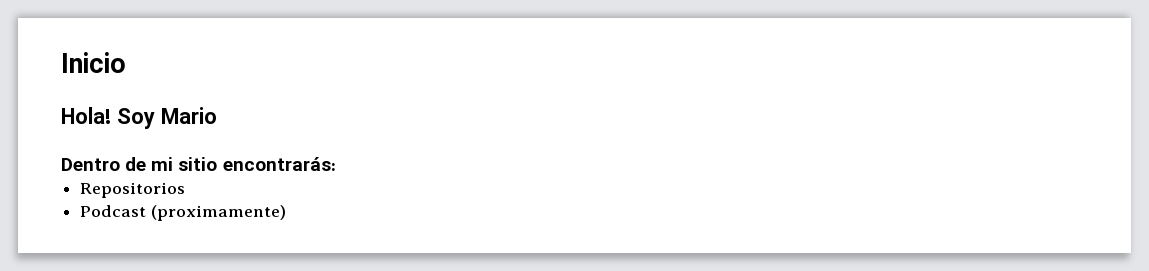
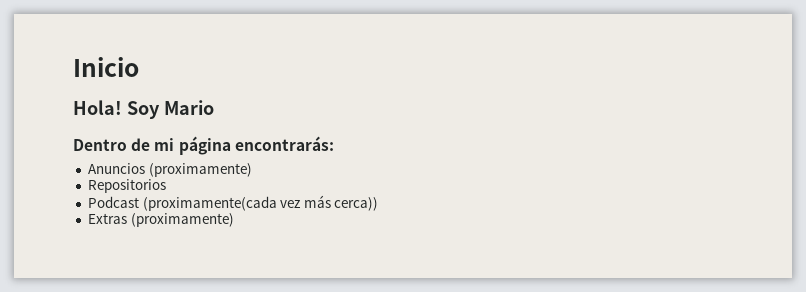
[178,157,218,171] sitio -> [178,136,231,155] página
(336, 164) none -> [87,163,252,177] // Anuncios (proximamente)
(147, 211) none -> [142,195,379,211] [87,213,127,224] (proximamente(cada vez más cerca)) // Extras

